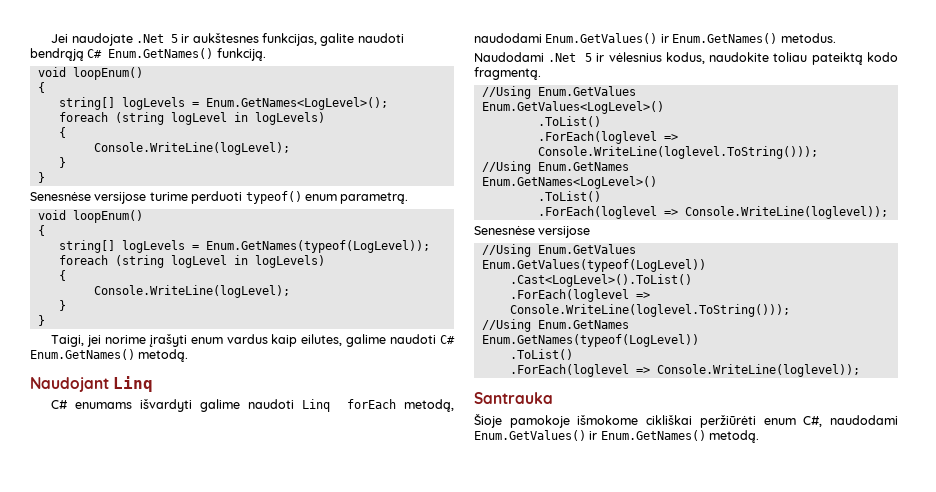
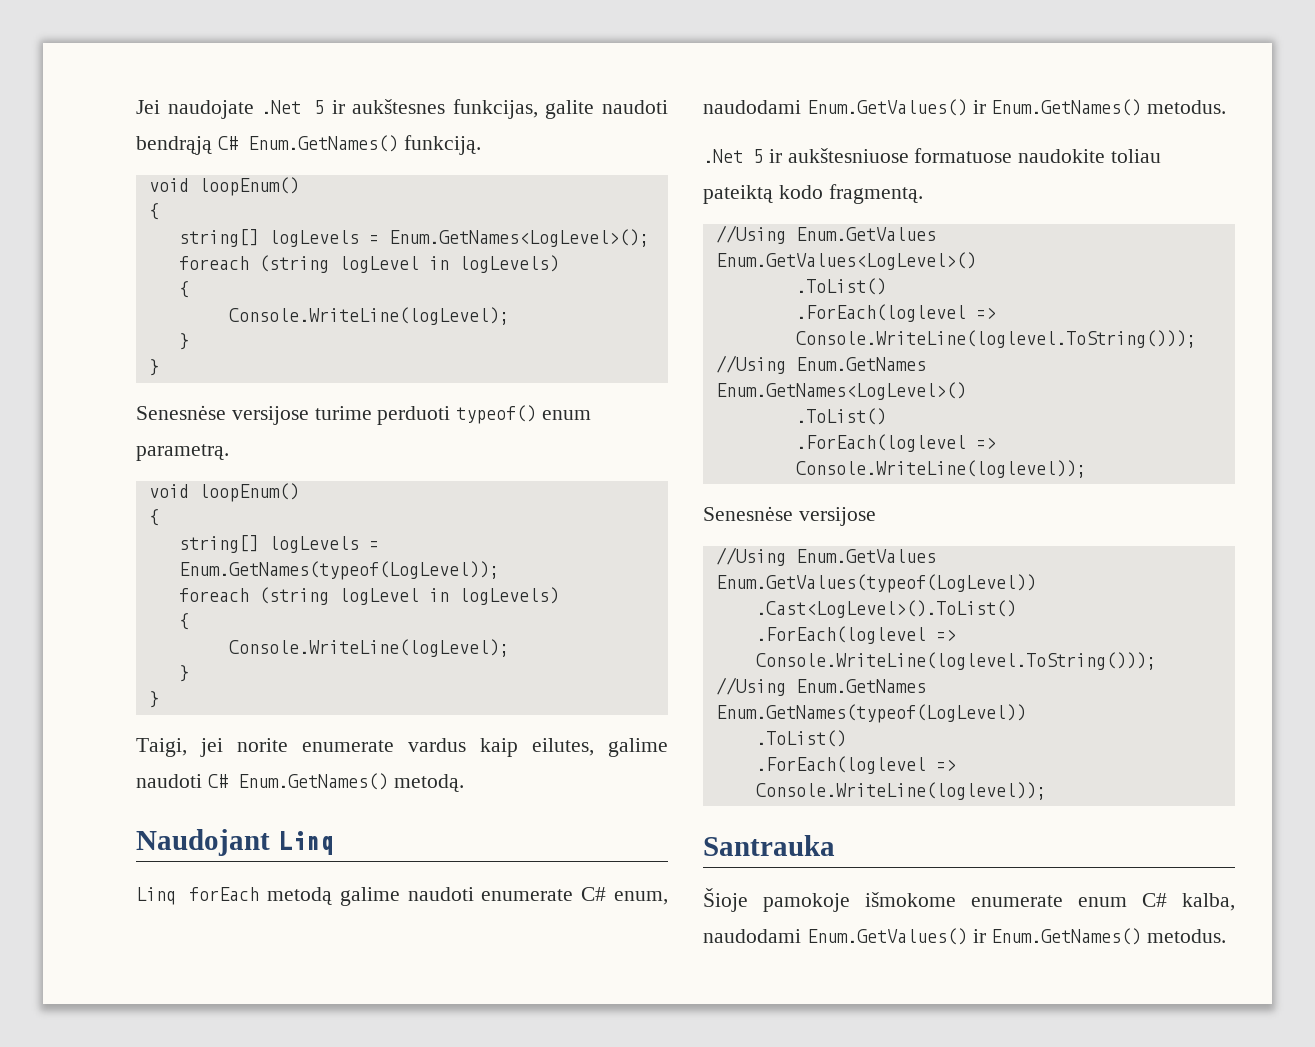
[104,334,223,347] norime įrašyti enum -> [237,738,394,752] norite enumerate
[51,399,455,412] C# enumams išvardyti galime naudoti Linq forEach metodą, -> [136,887,668,906] Linq forEach metodą galime naudoti enumerate C# enum,
[474,52,705,64] Naudodami .Net 5 ir vėlesnius kodus, -> [703,148,1013,163] .Net 5 ir aukštesniuose formatuose
[646,415,898,428] [474,430,760,443] cikliškai peržiūrėti enum C#, naudodami Enum.GetValues() ir Enum.GetNames() metodą. -> [971,893,1235,911] [703,928,1227,945] enumerate enum C# kalba, naudodami Enum.GetValues() ir Enum.GetNames() metodus.

